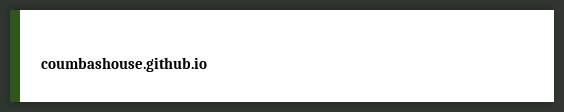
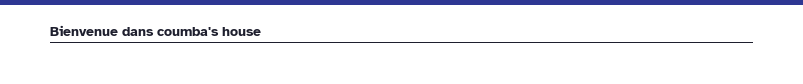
[41,57,207,72] coumbashouse.github.io -> [50,25,261,36] Bienvenue dans coumba's house

